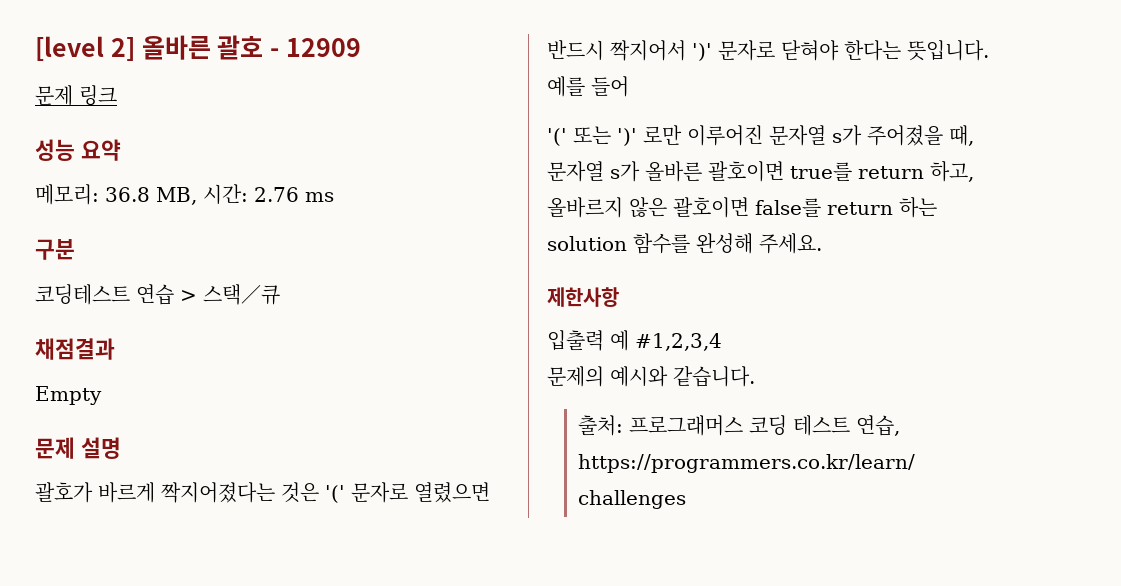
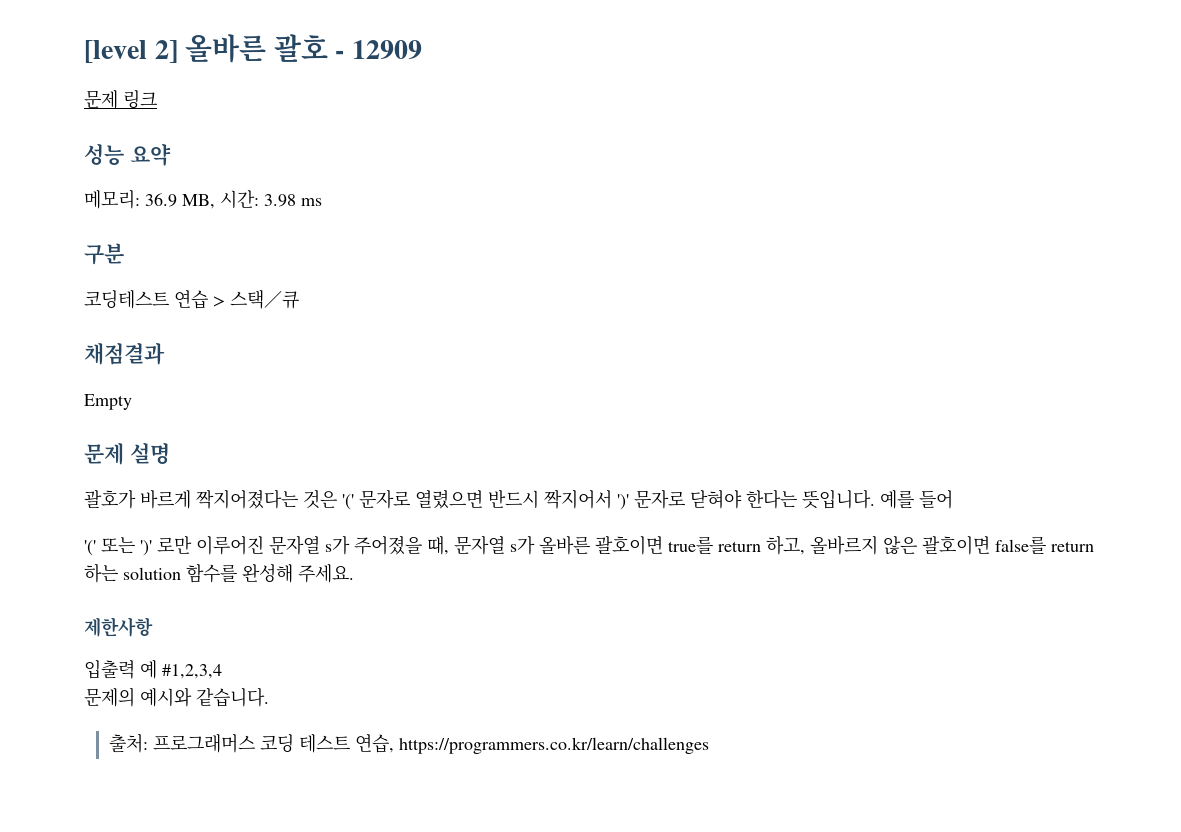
[105,187,150,202] 36.8 -> [145,193,177,207] 36.9
[254,187,299,202] 2.76 -> [264,194,296,207] 3.98

